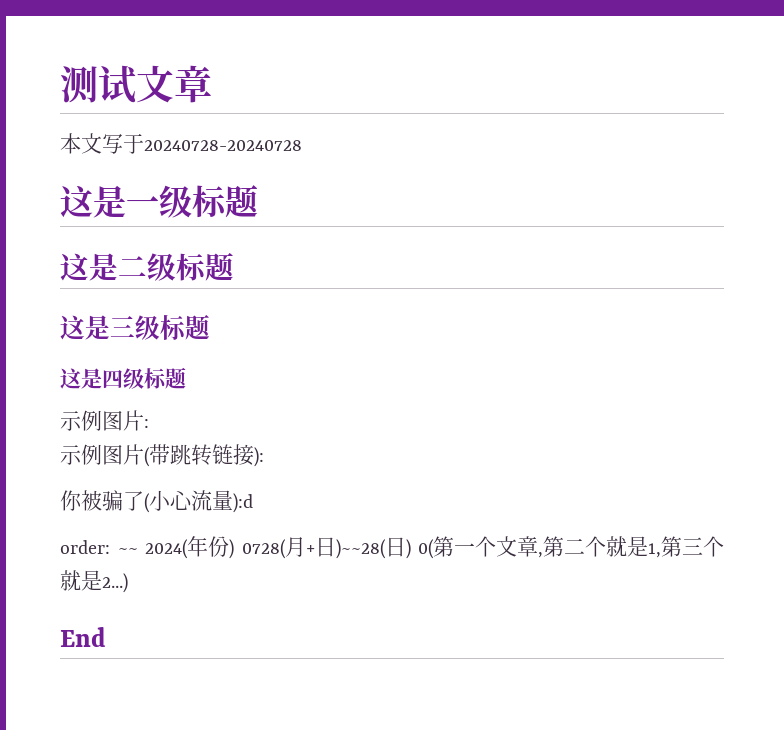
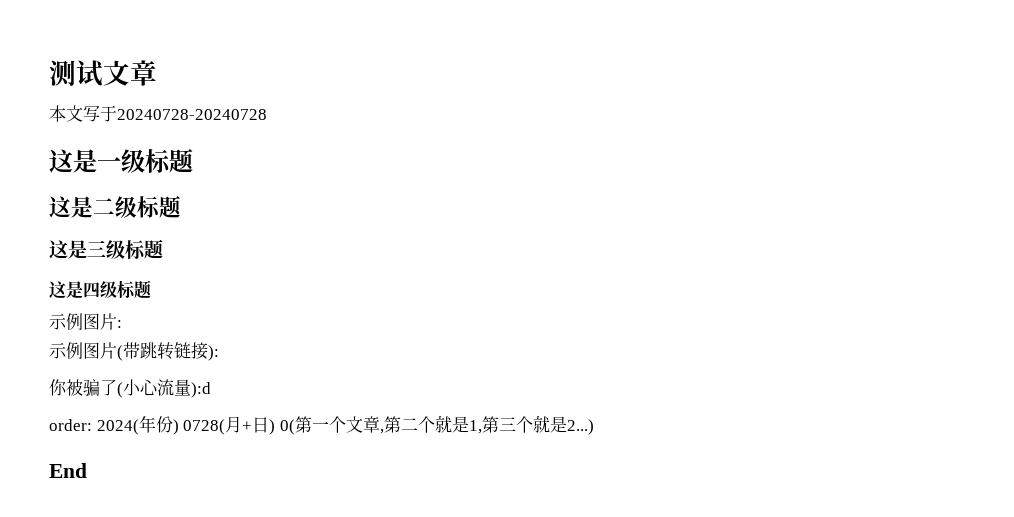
[117,548,138,554] ~~ -> (92, 425) none
[335,537,406,559] )~~28(日 -> (270, 425) none

